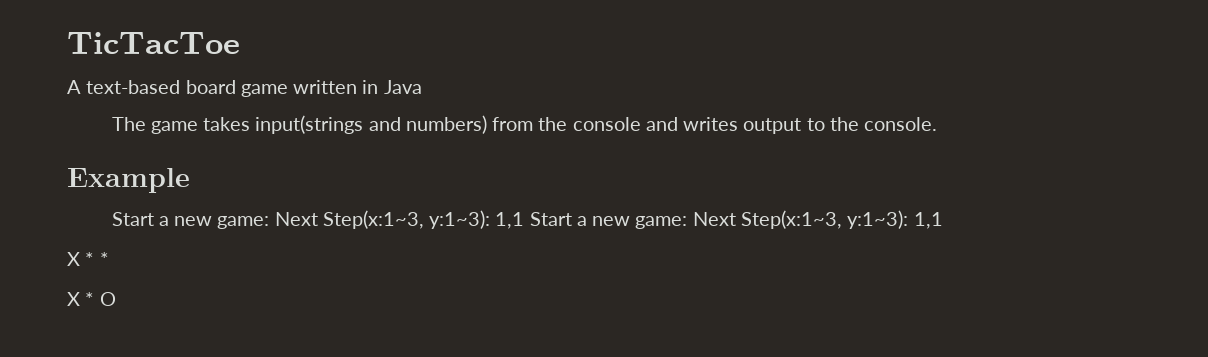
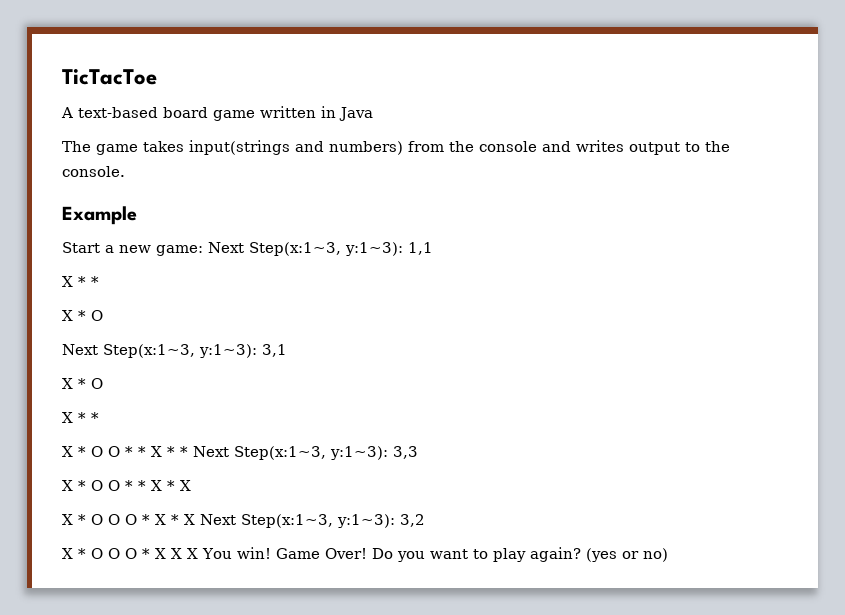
[529,210,943,229] [67,252,109,266] [67,292,116,306] Start a new game: Next Step(x:1~3, y:1~3): 1,1 // X * * // X * O -> [62,276,99,287] [62,310,103,321] [62,344,287,358] [62,378,103,389] [62,412,99,423] [62,446,418,460] [62,480,191,491] [62,514,425,528] [62,547,668,562] // X * * // X * O // Next Step(x:1~3, y:1~3): 3,1 // X * O // X * * // X * O O * * X * * Next Step(x:1~3, y:1~3): 3,3 // X * O O * * X * X // X * O O O * X * X Next Step(x:1~3, y:1~3): 3,2 // X * O O O * X X X You win! Game Over! Do you want to play again? (yes or no)

